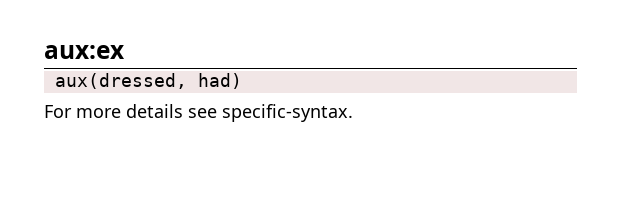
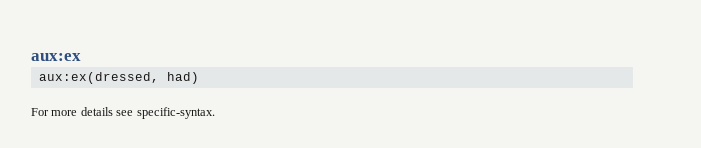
[54,73,187,89] aux(dressed, -> [38,72,159,84] aux:ex(dressed,

